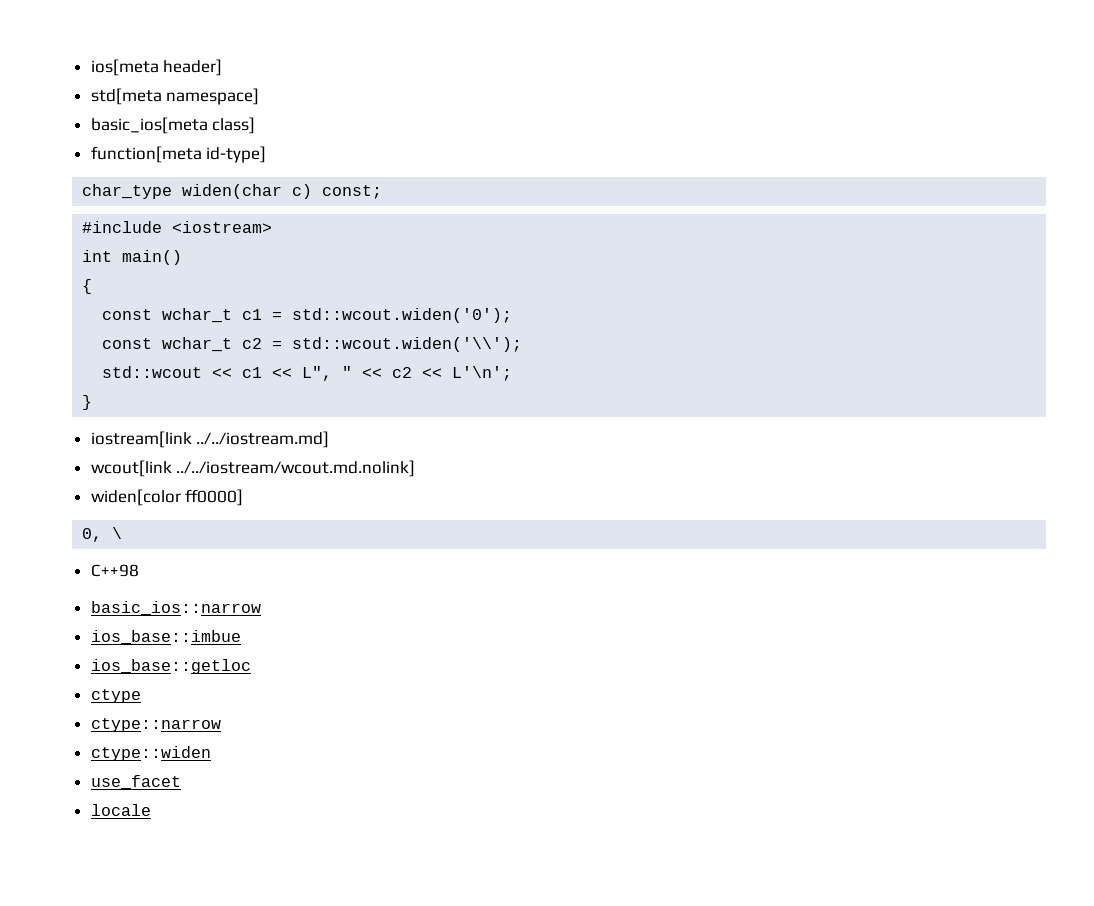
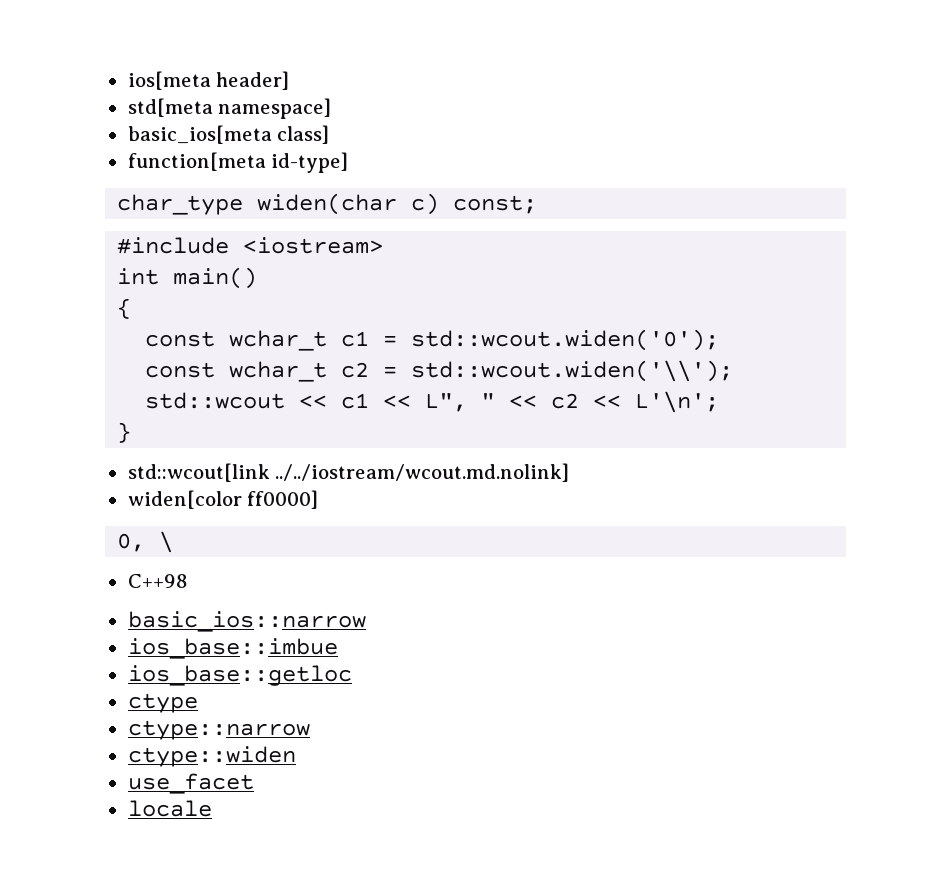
[90,431,330,448] [90,460,172,477] iostream[link ../../iostream.md] // wcout[link -> [127,463,270,482] std::wcout[link

